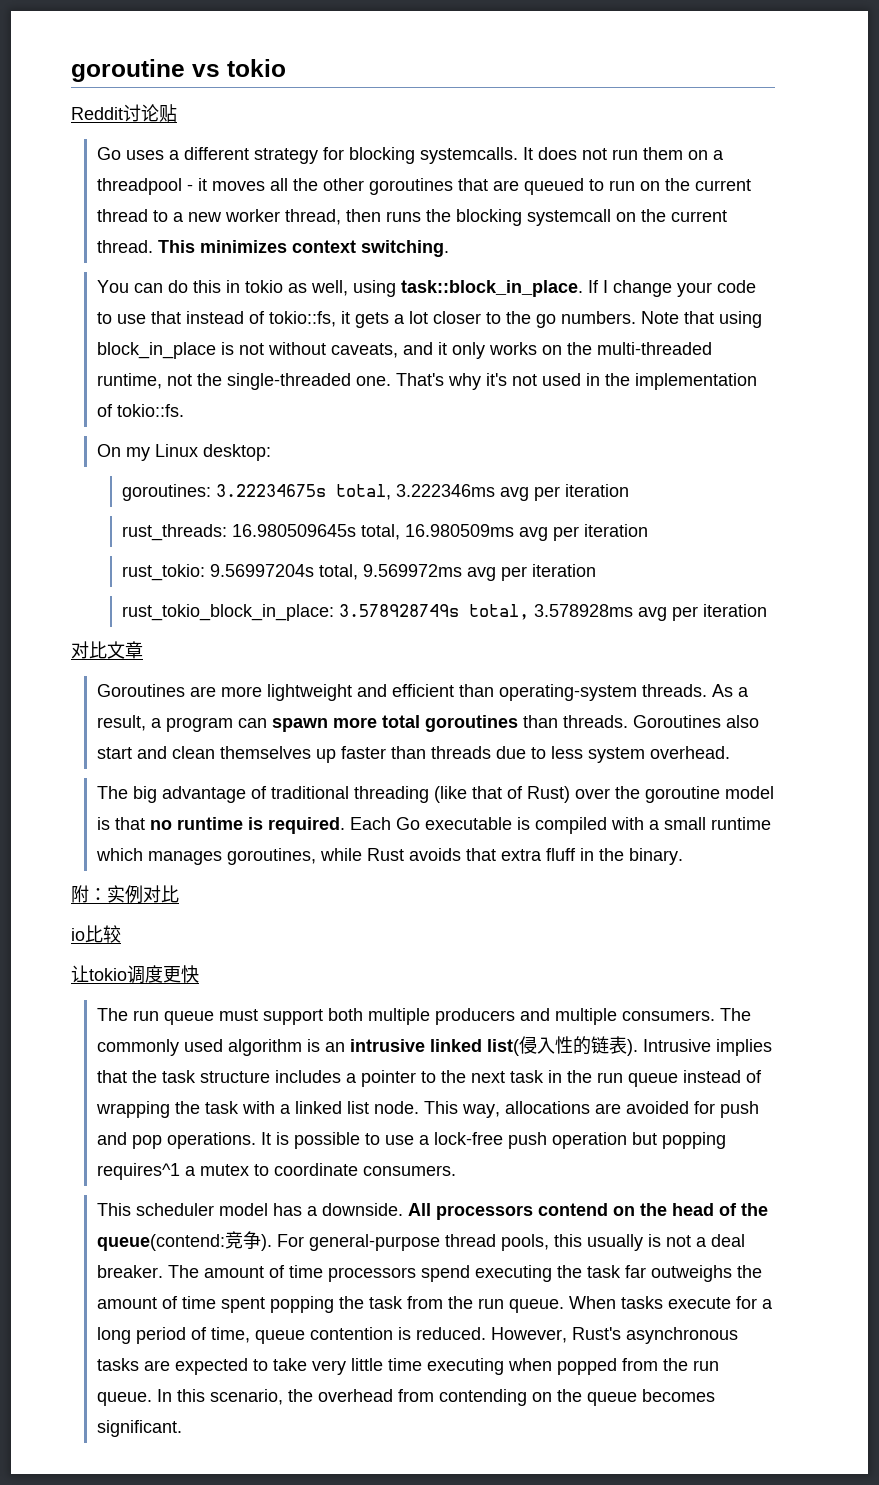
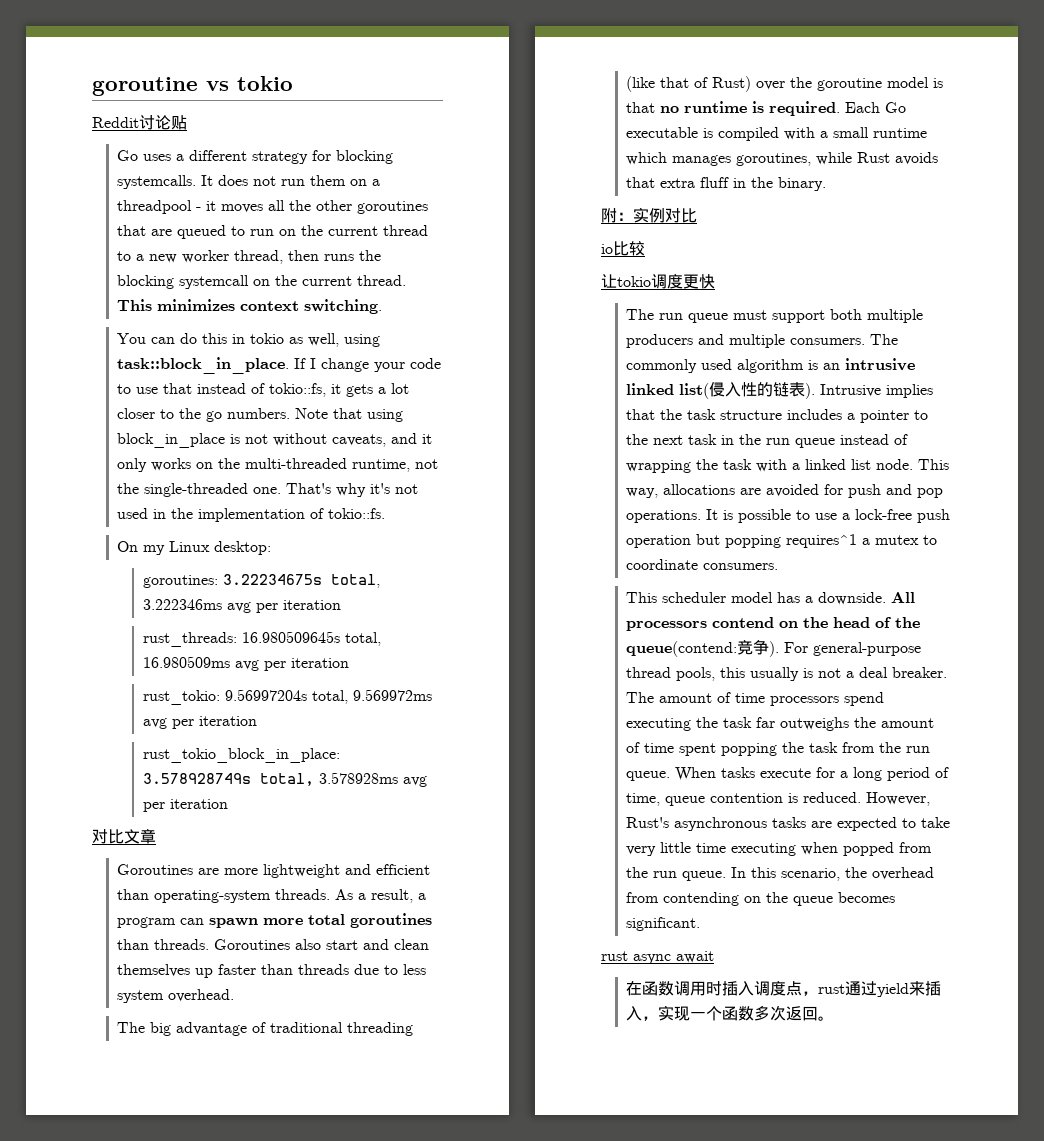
(182, 1428) none -> [601,951,714,964] [626,981,942,997] [626,1005,835,1021] // rust async await // 在函数调用时插入调度点，rust通过yield来插入，实现一个函数多次返回。

